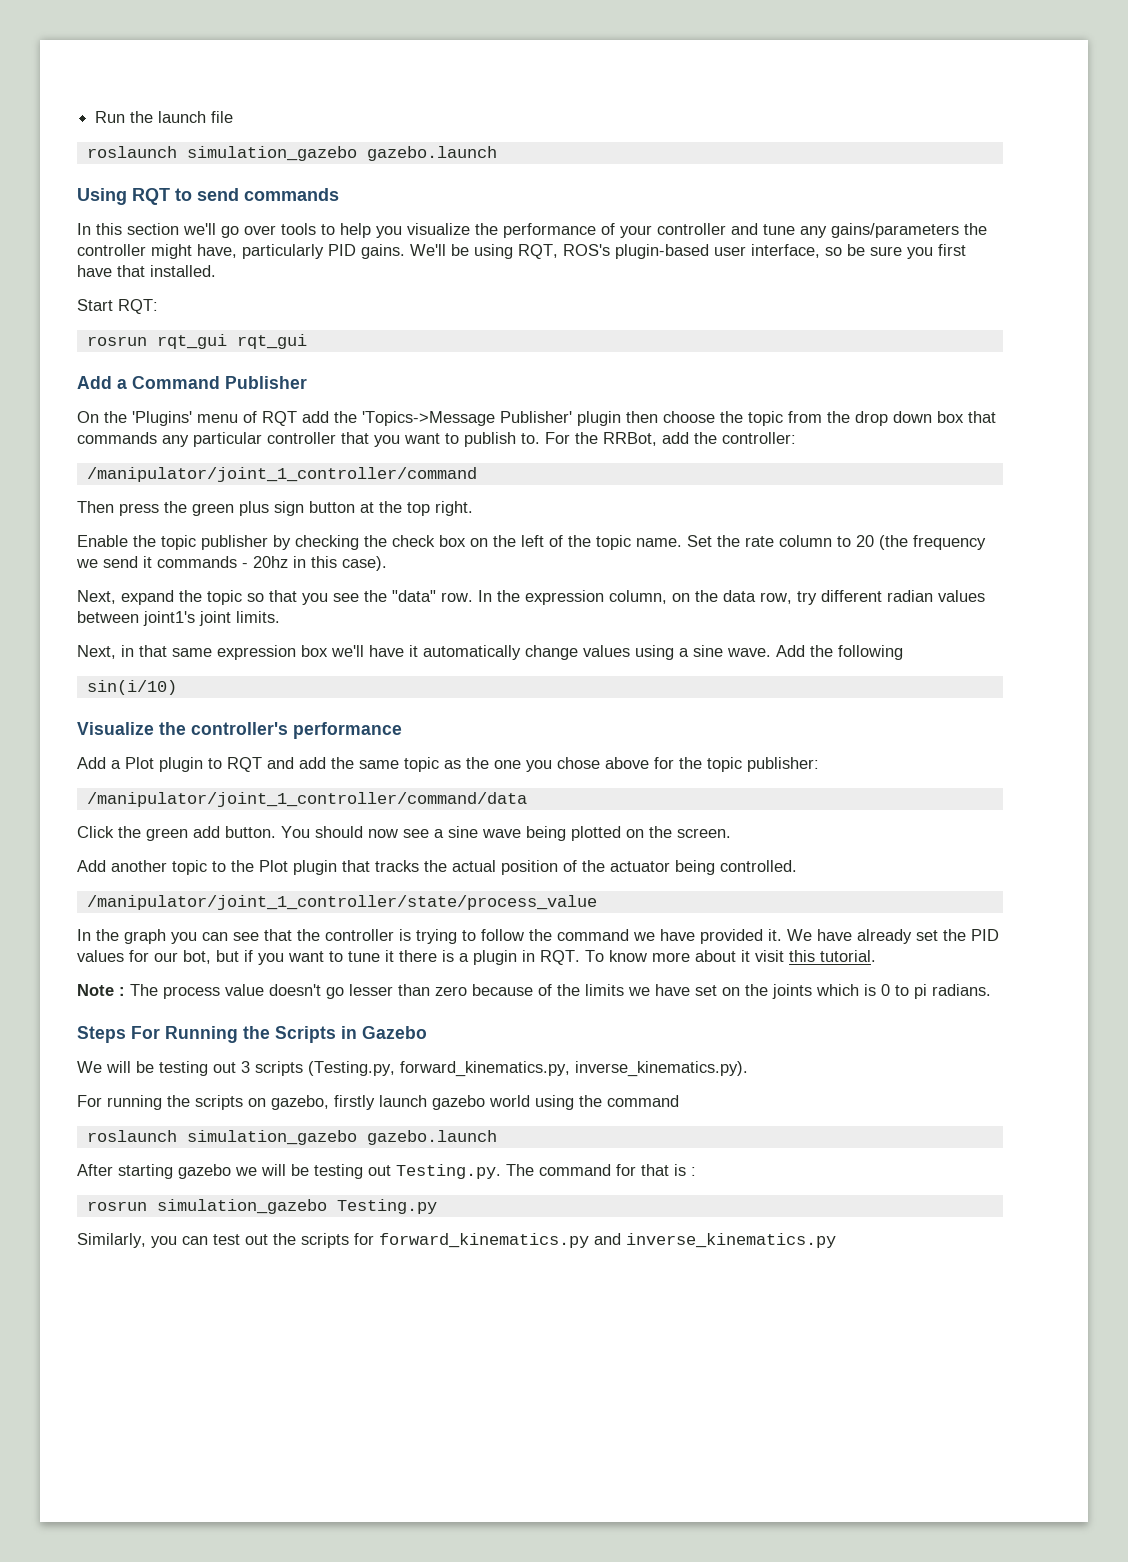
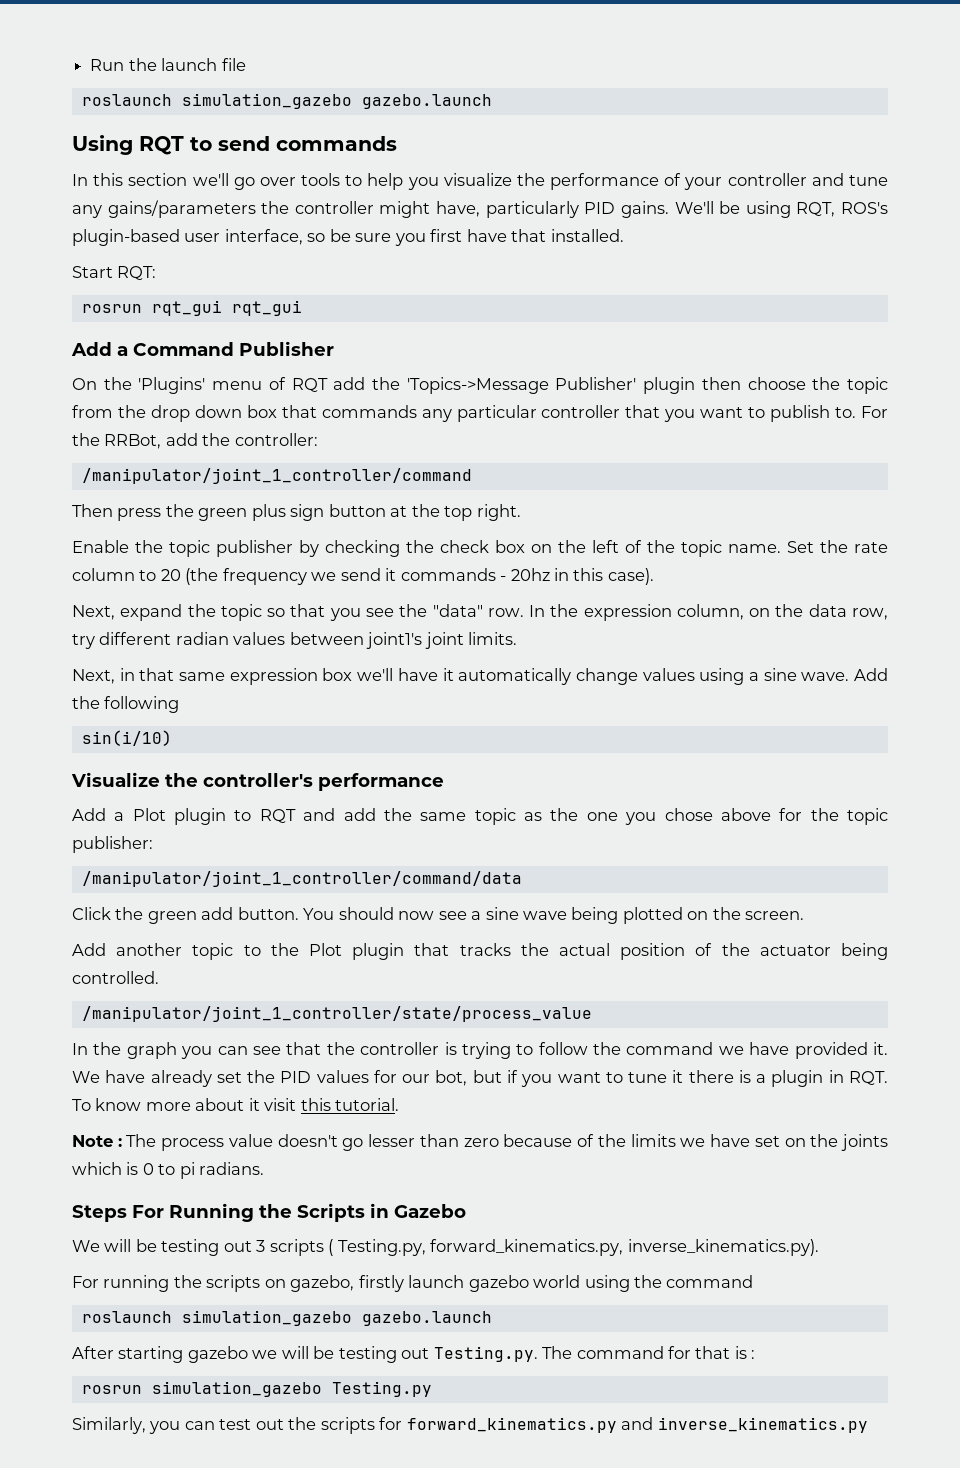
[308,1061,395,1076] (Testing.py, -> [328,1239,426,1256] ( Testing.py,

